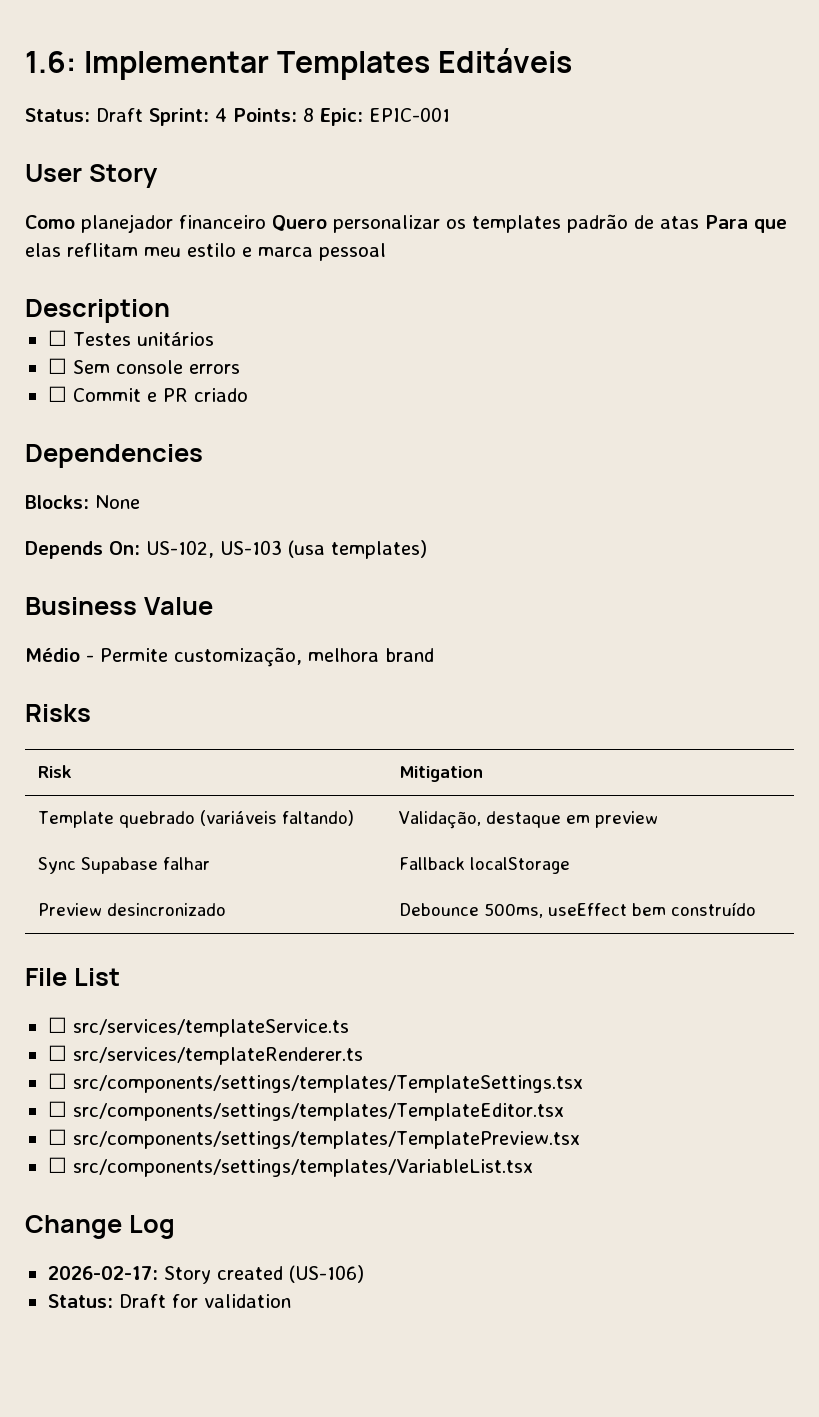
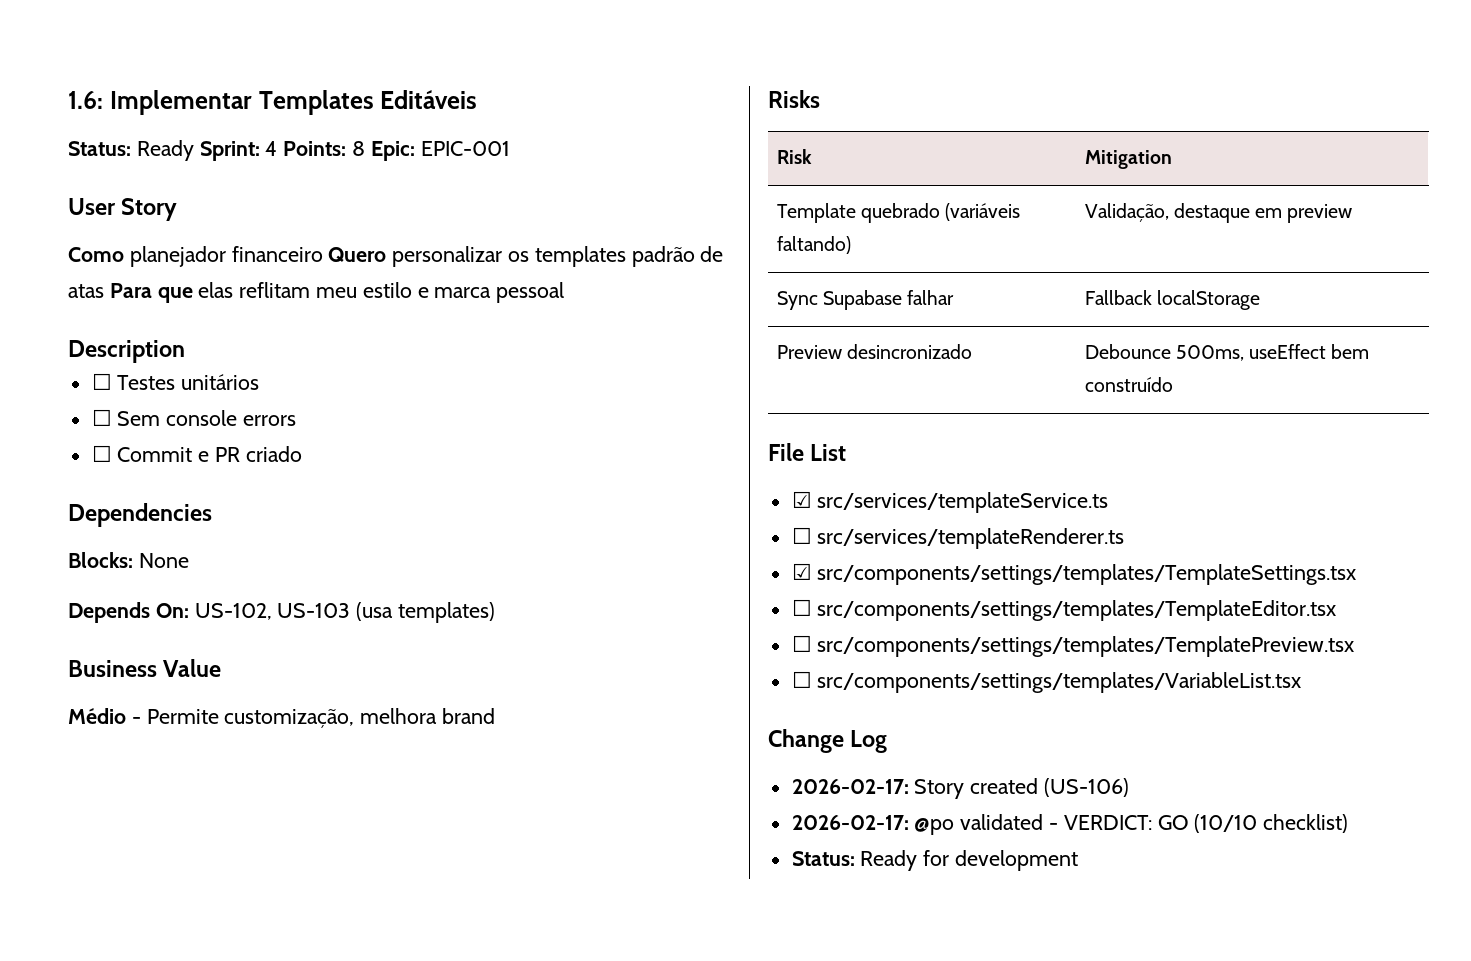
[96,108,143,122] Draft -> [136,140,194,161] Ready
[47,1017,67,1033] ☐ -> [791,491,812,508] ☑
[47,1073,67,1089] ☐ -> [791,563,812,580] ☑
[47,1294,291,1308] Status: Draft for validation -> [791,814,1349,835] [791,850,1079,871] 2026-02-17: @po validated - VERDICT: GO (10/10 checklist) // Status: Ready for development

